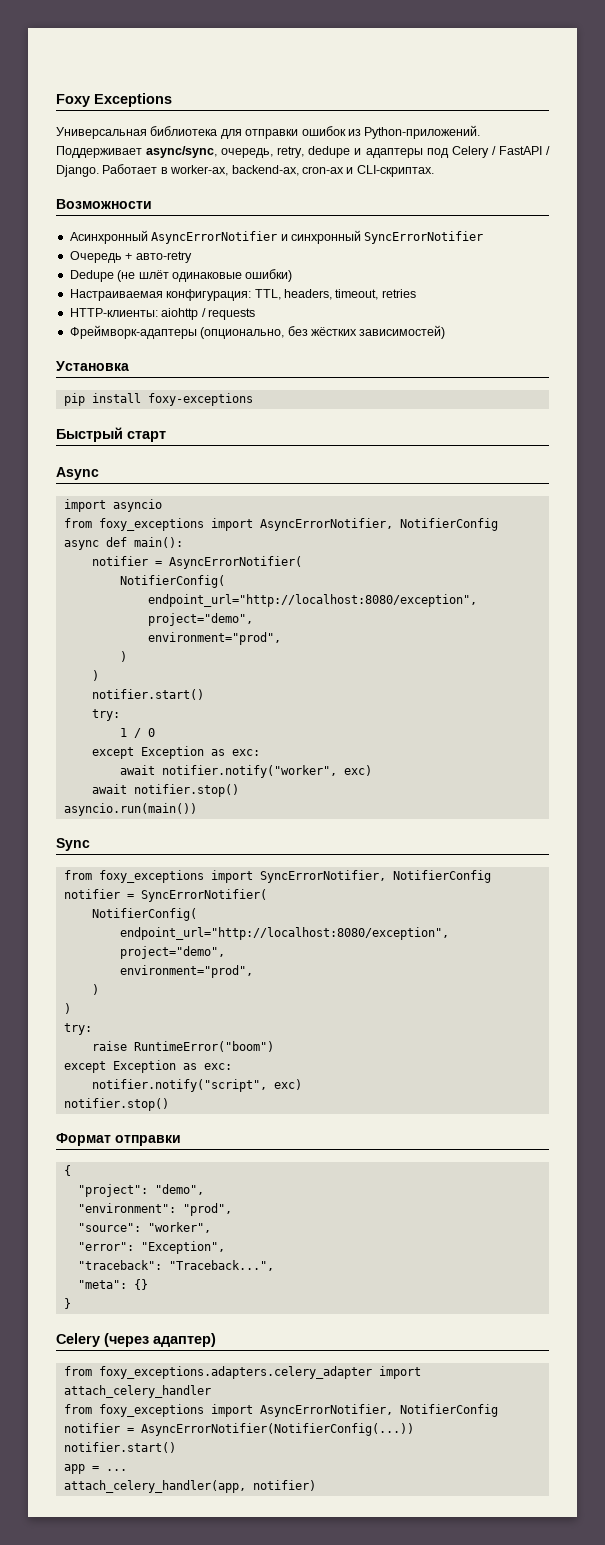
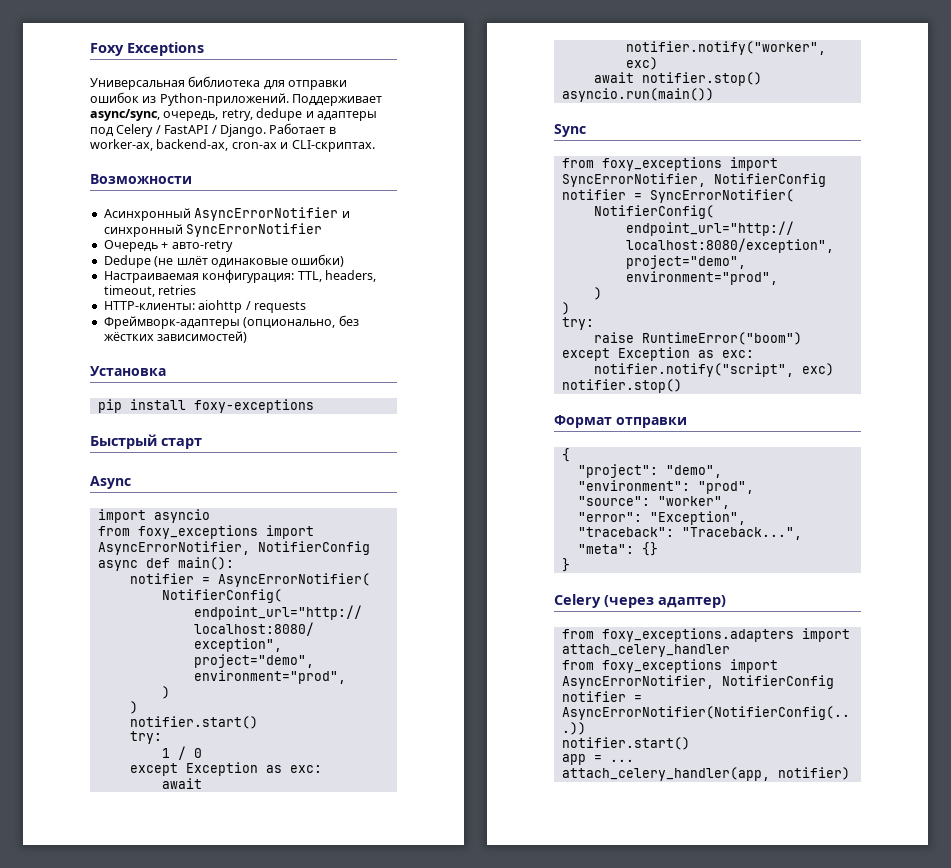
[98,1366,372,1379] foxy_exceptions.adapters.celery_adapter -> [601,628,794,642] foxy_exceptions.adapters

